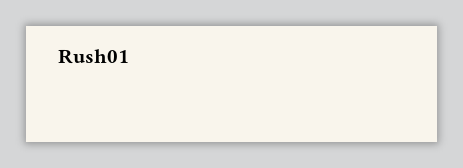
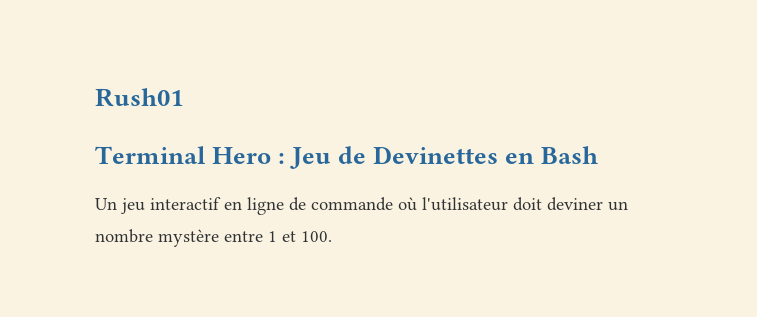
(129, 56) none -> [95,146,599,169] [95,197,628,215] [95,229,332,247] // Terminal Hero : Jeu de Devinettes en Bash // Un jeu interactif en ligne de commande où l'utilisateur doit deviner un nombre mystère entre 1 et 100.

